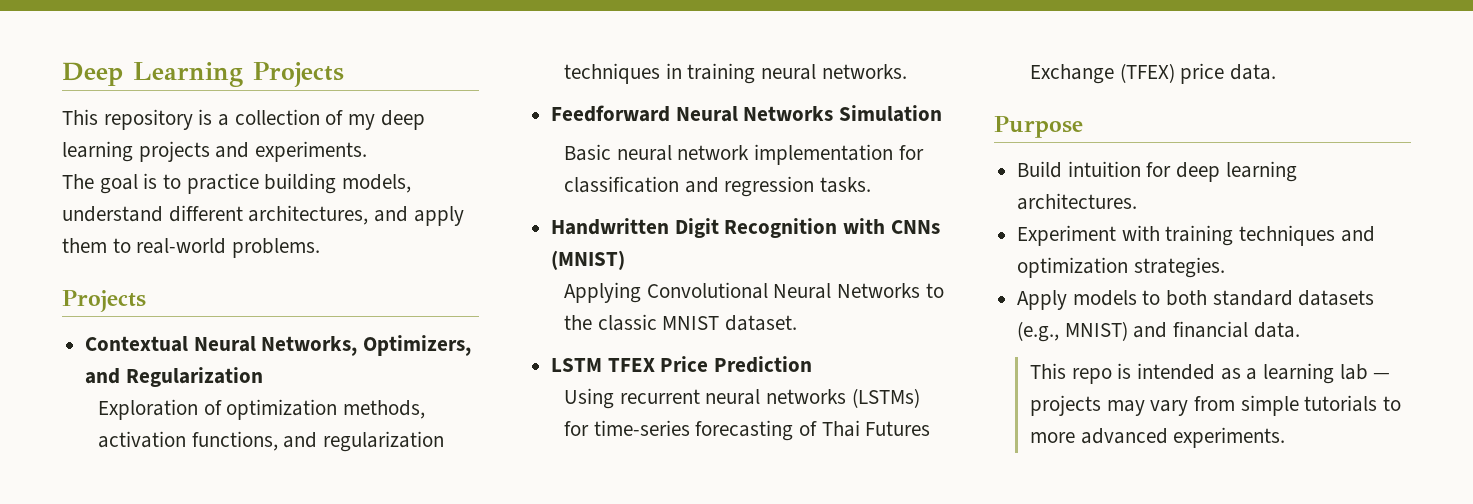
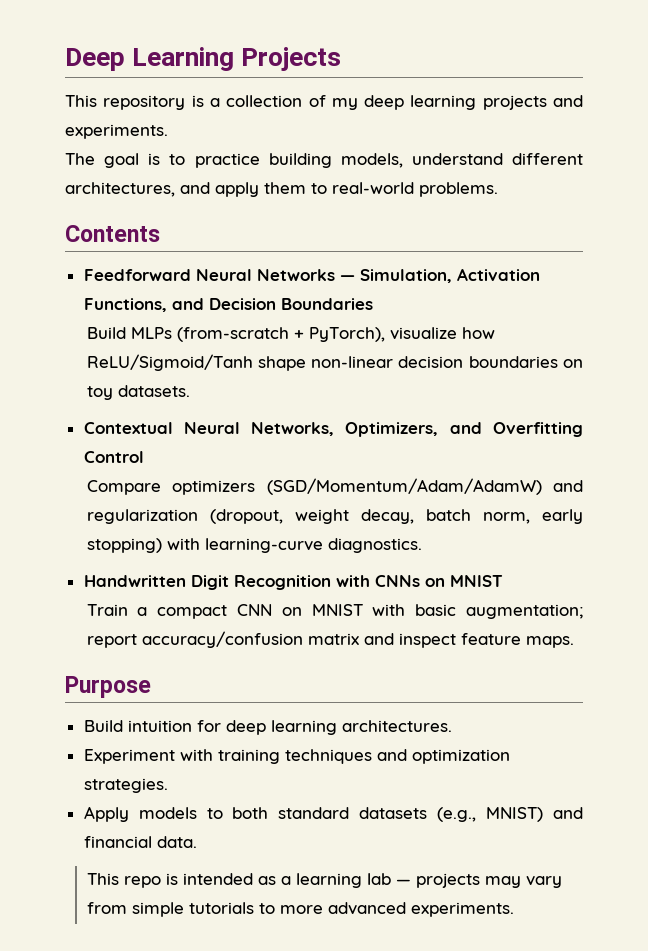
[62,290,146,312] Projects -> [65,225,160,242] [83,268,540,283] [83,298,373,312] [86,327,495,342] [86,354,583,371] [86,385,190,400] Contents // Feedforward Neural Networks — Simulation, Activation Functions, and Decision Boundaries // Build MLPs (from-scratch + PyTorch), visualize how ReLU/Sigmoid/Tanh shape non-linear decision boundaries on toy datasets.
[125,367,263,387] [97,399,425,420] [97,431,444,452] [563,63,907,84] [551,105,943,122] [563,144,924,165] [563,176,871,197] Regularization // Exploration of optimization methods, activation functions, and regularization techniques in training neural networks. // Feedforward Neural Networks Simulation // Basic neural network implementation for classification and regression tasks. -> [493,422,583,437] [83,451,144,463] [86,478,583,495] [86,509,583,524] [86,538,422,553] Overfitting Control // Compare optimizers (SGD/Momentum/Adam/AdamW) and regularization (dropout, weight decay, batch norm, early stopping) with learning-curve diagnostics.
[551,250,626,270] [563,282,944,303] [563,314,797,331] [551,356,813,373] [563,388,920,409] [563,420,931,441] [1029,63,1276,84] (MNIST) // Applying Convolutional Neural Networks to the classic MNIST dataset. // LSTM TFEX Price Prediction // Using recurrent neural networks (LSTMs) for time-series forecasting of Thai Futures Exchange (TFEX) price data. -> [424,575,503,587] [86,604,583,619] [86,631,574,648] on MNIST // Train a compact CNN on MNIST with basic augmentation; report accuracy/confusion matrix and inspect feature maps.

